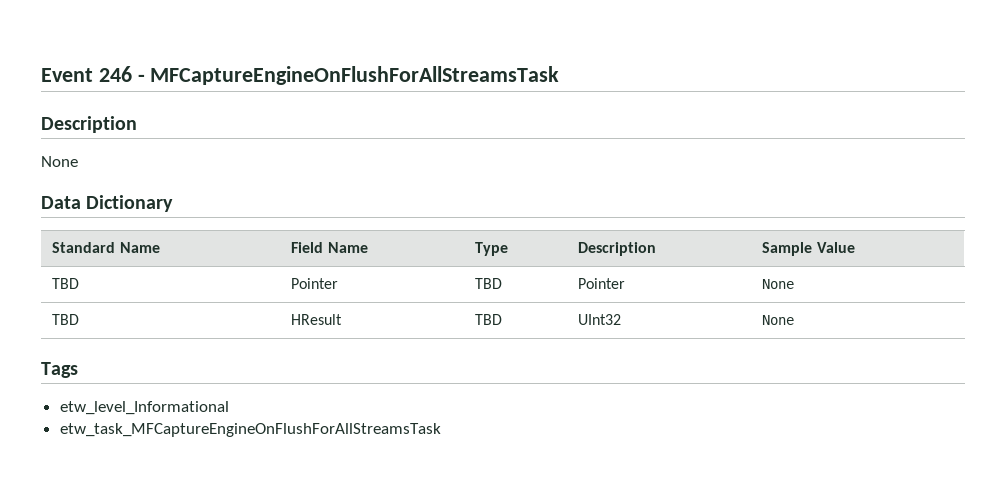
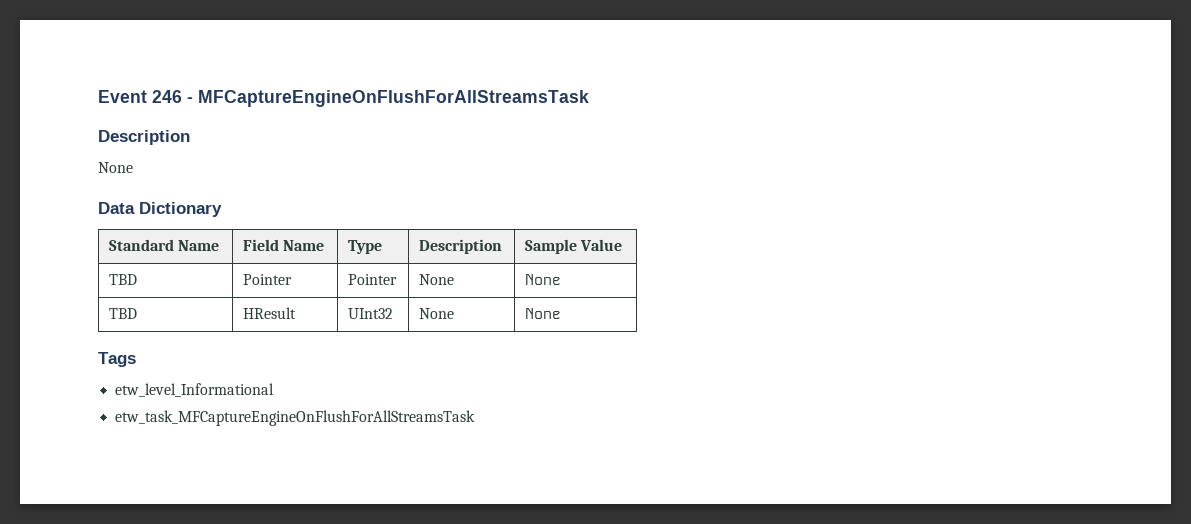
[475,278,503,289] [578,278,626,289] TBD | Pointer -> [347,274,397,285] [418,274,454,285] Pointer | None
[475,314,503,325] [578,314,622,325] TBD | UInt32 -> [347,308,393,319] [418,308,454,319] UInt32 | None

